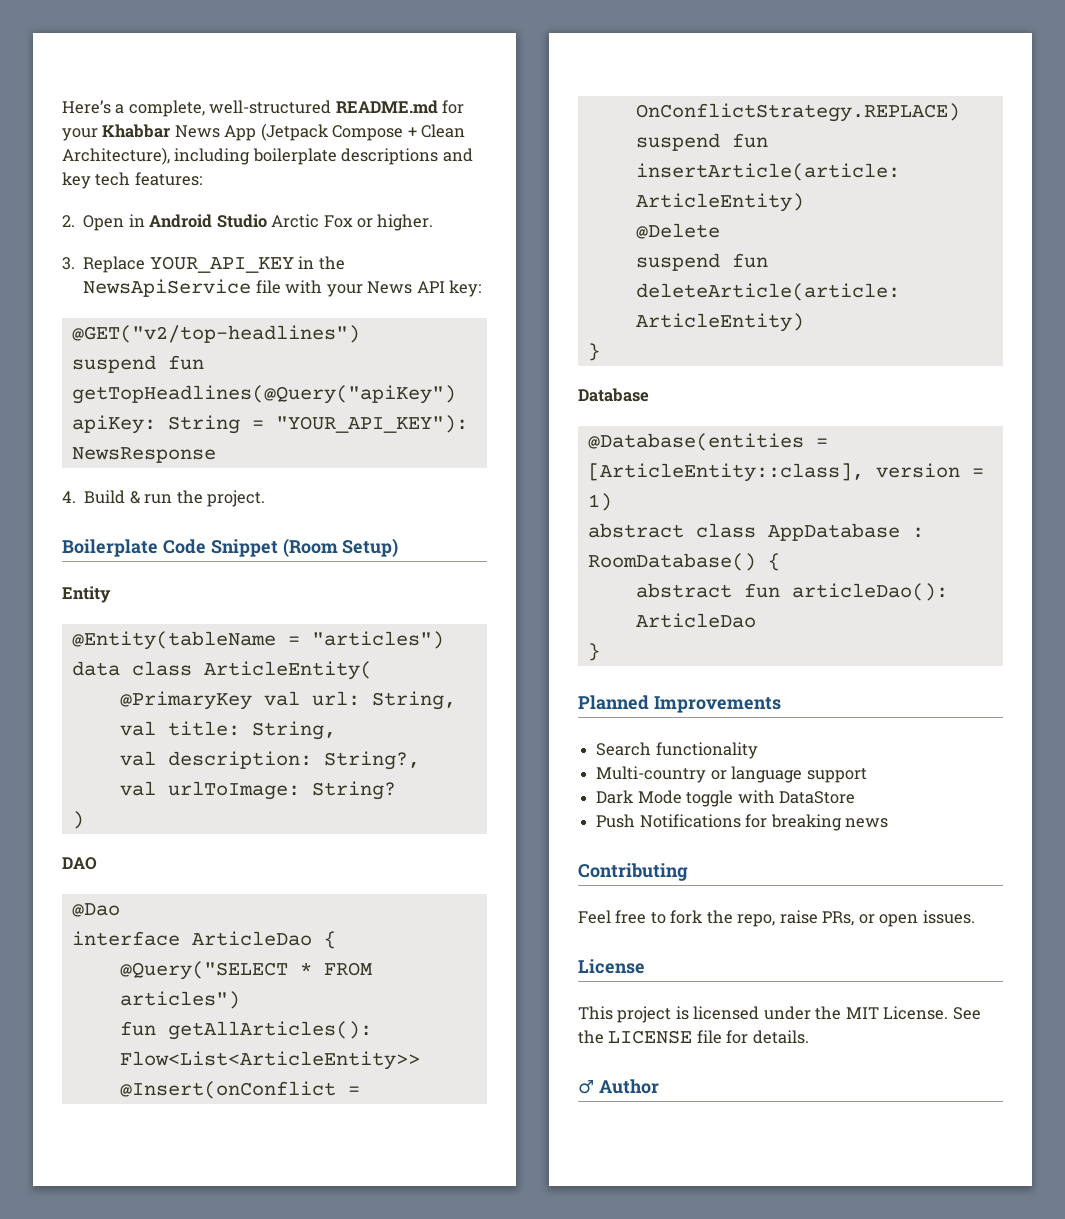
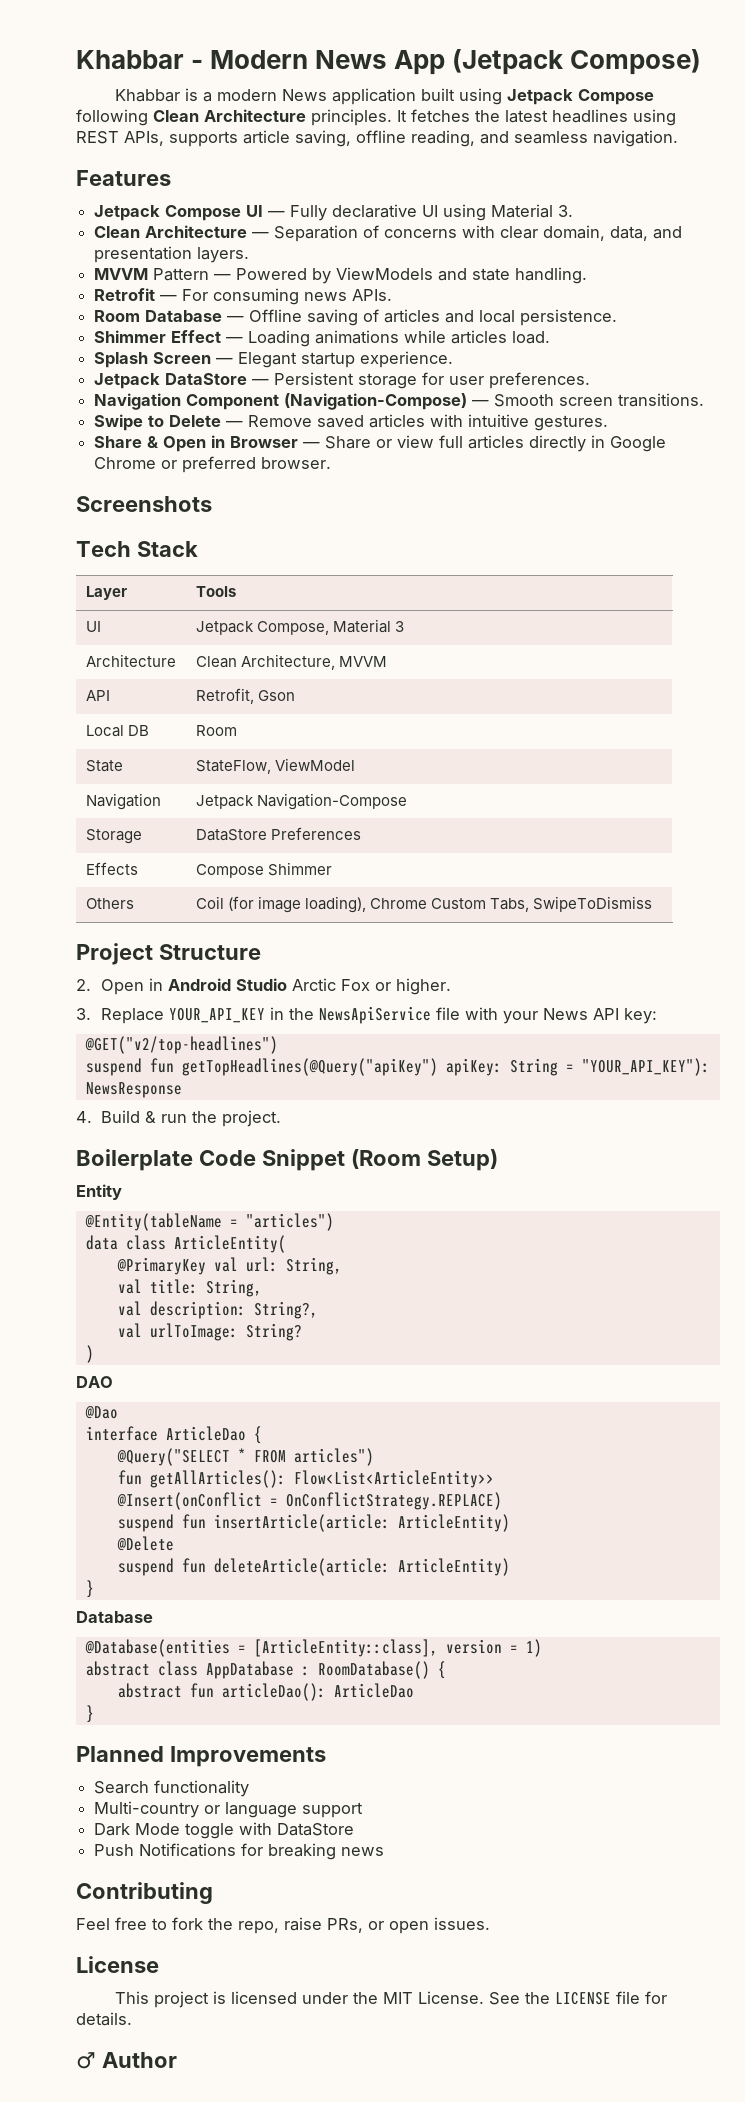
[62,100,465,117] [62,123,466,141] [62,147,473,165] [62,172,202,189] Here’s a complete, well-structured README.md for your Khabbar News App (Jetpack Compose + Clean Architecture), including boilerplate descriptions and key tech features: -> [76,49,702,75] [114,88,654,105] [76,109,676,126] [76,130,678,147] [76,170,171,186] [94,204,574,221] [94,225,683,242] [94,246,250,263] [94,267,588,284] [94,288,393,305] [94,309,618,326] [94,330,551,347] [94,351,454,368] [94,372,591,389] [94,393,705,410] [94,414,609,431] [94,435,667,452] [94,456,332,473] [76,496,212,512] [76,541,198,557] [85,586,127,600] [195,586,236,597] [85,621,101,632] [195,619,405,635] [85,654,176,667] [195,654,388,670] [85,690,110,701] [195,688,296,704] [85,725,150,737] [195,725,237,736] [85,760,123,772] [195,758,356,774] [85,793,161,810] [195,793,408,810] [85,829,142,844] [195,827,362,841] [85,862,138,875] [195,862,333,878] [85,898,134,909] [195,896,653,913] [76,943,261,965] Khabbar - Modern News App (Jetpack Compose) // Khabbar is a modern News application built using Jetpack Compose following Clean Architecture principles. It fetches the latest headlines using REST APIs, supports article saving, offline reading, and seamless navigation. // Features // Jetpack Compose UI — Fully declarative UI using Material 3. // Clean Architecture — Separation of concerns with clear domain, data, and presentation layers. // MVVM Pattern — Powered by ViewModels and state handling. // Retrofit — For consuming news APIs. // Room Database — Offline saving of articles and local persistence. // Shimmer Effect — Loading animations while articles load. // Splash Screen — Elegant startup experience. // Jetpack DataStore — Persistent storage for user preferences. // Navigation Component (Navigation-Compose) — Smooth screen transitions. // Swipe to Delete — Remove saved articles with intuitive gestures. // Share & Open in Browser — Share or view full articles directly in Google Chrome or preferred browser. // Screenshots // Tech Stack // Layer | Tools // UI | Jetpack Compose, Material 3 // Architecture | Clean Architecture, MVVM // API | Retrofit, Gson // Local DB | Room // State | StateFlow, ViewModel // Navigation | Jetpack Navigation-Compose // Storage | DataStore Preferences // Effects | Compose Shimmer // Others | Coil (for image loading), Chrome Custom Tabs, SwipeToDismiss // Project Structure

